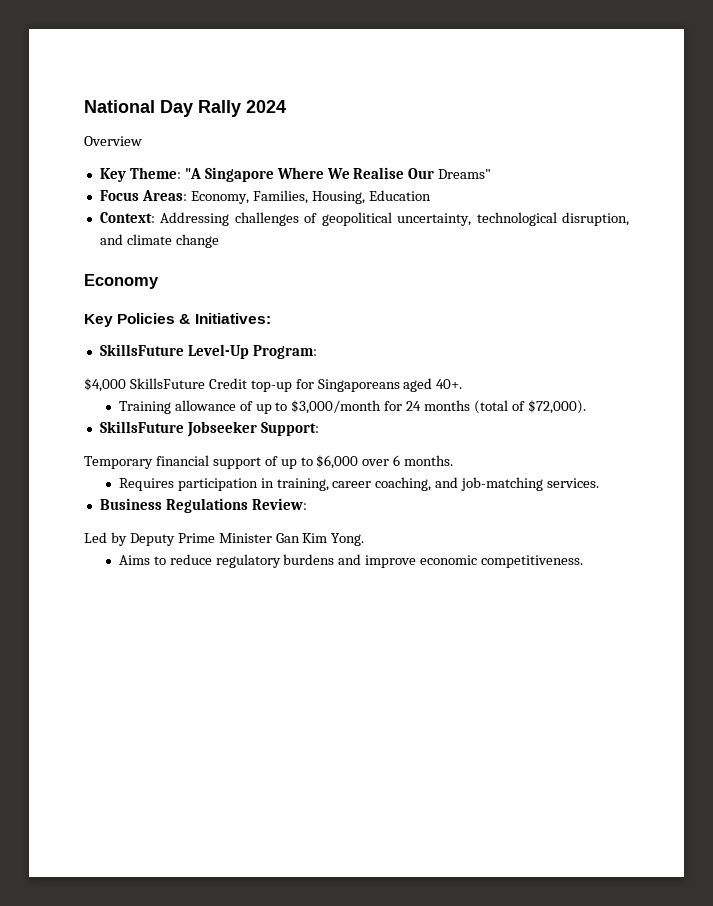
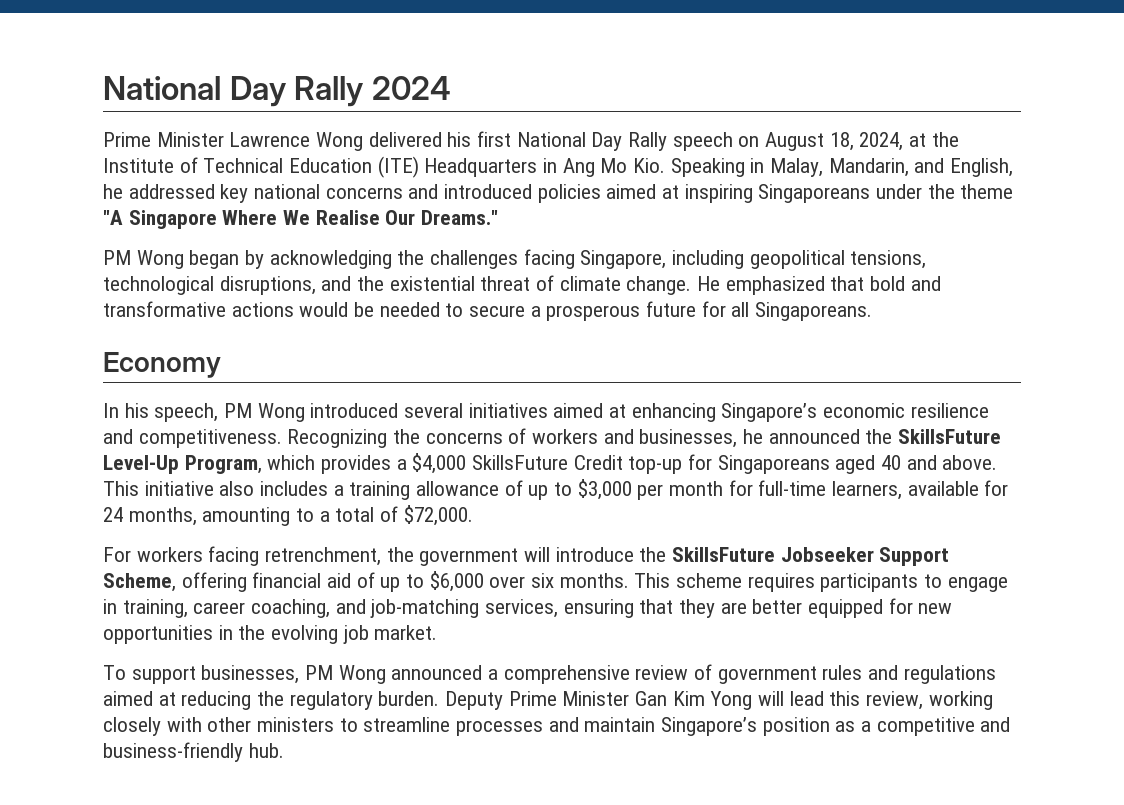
[84,136,142,146] [99,167,181,182] Overview // Key Theme: -> [103,131,959,151] [103,156,1014,178] [103,184,1014,203] Prime Minister Lawrence Wong delivered his first National Day Rally speech on August 18, 2024, at the Institute of Technical Education (ITE) Headquarters in Ang Mo Kio. Speaking in Malay, Mandarin, and English, he addressed key national concerns and introduced policies aimed at inspiring Singaporeans under the theme
[438,169,492,179] [99,190,431,204] [99,212,629,226] [99,234,219,248] [84,274,159,289] [84,313,271,327] [99,344,317,359] Dreams" // Focus Areas: Economy, Families, Housing, Education // Context: Addressing challenges of geopolitical uncertainty, technological disruption, and climate change // Economy // Key Policies & Initiatives: // SkillsFuture Level-Up Program: // -> [421,210,499,225] [103,249,927,269] [103,275,941,295] [103,301,873,321] [103,352,221,378] [103,403,989,422] [103,428,1002,448] [103,455,407,474] Dreams." // PM Wong began by acknowledging the challenges facing Singapore, including geopolitical tensions, technological disruptions, and the existential threat of climate change. He emphasized that bold and transformative actions would be needed to secure a prosperous future for all Singaporeans. // Economy // In his speech, PM Wong introduced several initiatives aimed at enhancing Singapore’s economic resilience and competitiveness. Recognizing the concerns of workers and businesses, he announced the SkillsFuture Level-Up Program, which provides a
[436,379,463,389] [118,400,586,414] [99,421,319,437] [84,455,261,469] 40+. // Training allowance of up to $3,000/month for 24 months (total of $72,000). // SkillsFuture Jobseeker Support: // Temporary financial support -> [881,455,998,470] [103,479,1009,500] [103,505,473,526] [103,546,950,566] [103,572,352,592] 40 and above. This initiative also includes a training allowance of up to $3,000 per month for full-time learners, available for 24 months, amounting to a total of $72,000. // For workers facing retrenchment, the government will introduce the SkillsFuture Jobseeker Support Scheme, offering financial aid
[393,455,401,466] 6 -> [531,573,555,588] six
[118,478,258,491] // Requires participation -> [634,573,1008,592] This scheme requires participants to engage
[547,478,600,488] [99,498,307,513] [84,532,127,546] services. // Business Regulations Review: // Led by -> [485,598,953,618] [103,625,438,644] [103,664,996,684] [103,691,440,710] services, ensuring that they are better equipped for new opportunities in the evolving job market. // To support businesses, PM Wong announced a comprehensive review of government rules and regulations aimed at reducing the regulatory burden.
[331,533,365,546] [118,554,584,568] Yong. // Aims to reduce regulatory burdens and improve economic competitiveness. -> [710,691,993,710] [103,717,1011,736] [103,742,284,762] Yong will lead this review, working closely with other ministers to streamline processes and maintain Singapore’s position as a competitive and business-friendly hub.

